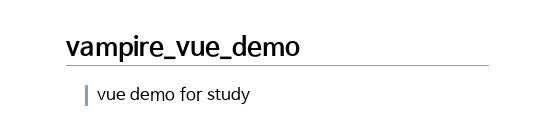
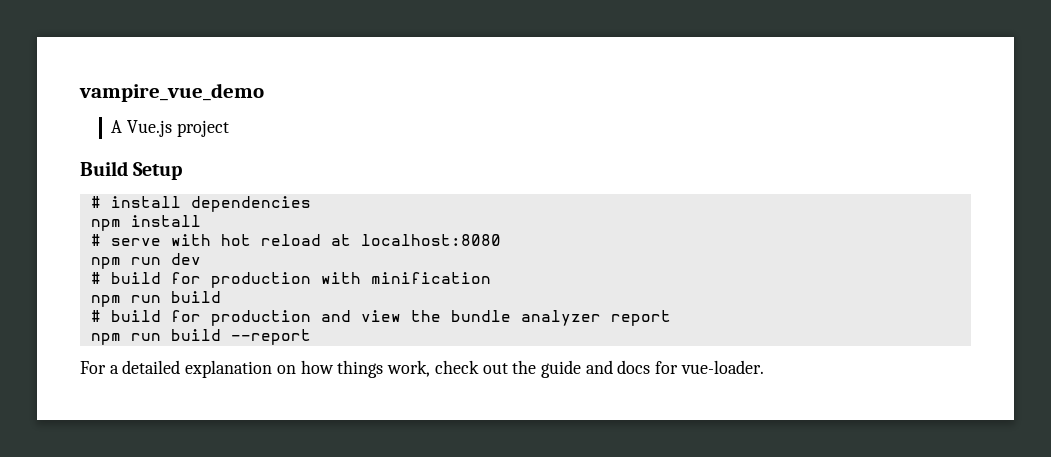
[97,86,251,105] vue demo for study -> [111,120,229,137] [80,161,183,180] [90,196,311,212] [90,215,201,231] [90,234,501,246] [90,253,201,269] [90,272,491,288] [90,291,221,307] [90,310,671,326] [90,329,311,345] [80,360,764,378] A Vue.js project // Build Setup // # install dependencies // npm install // # serve with hot reload at localhost:8080 // npm run dev // # build for production with minification // npm run build // # build for production and view the bundle analyzer report // npm run build --report // For a detailed explanation on how things work, check out the guide and docs for vue-loader.

